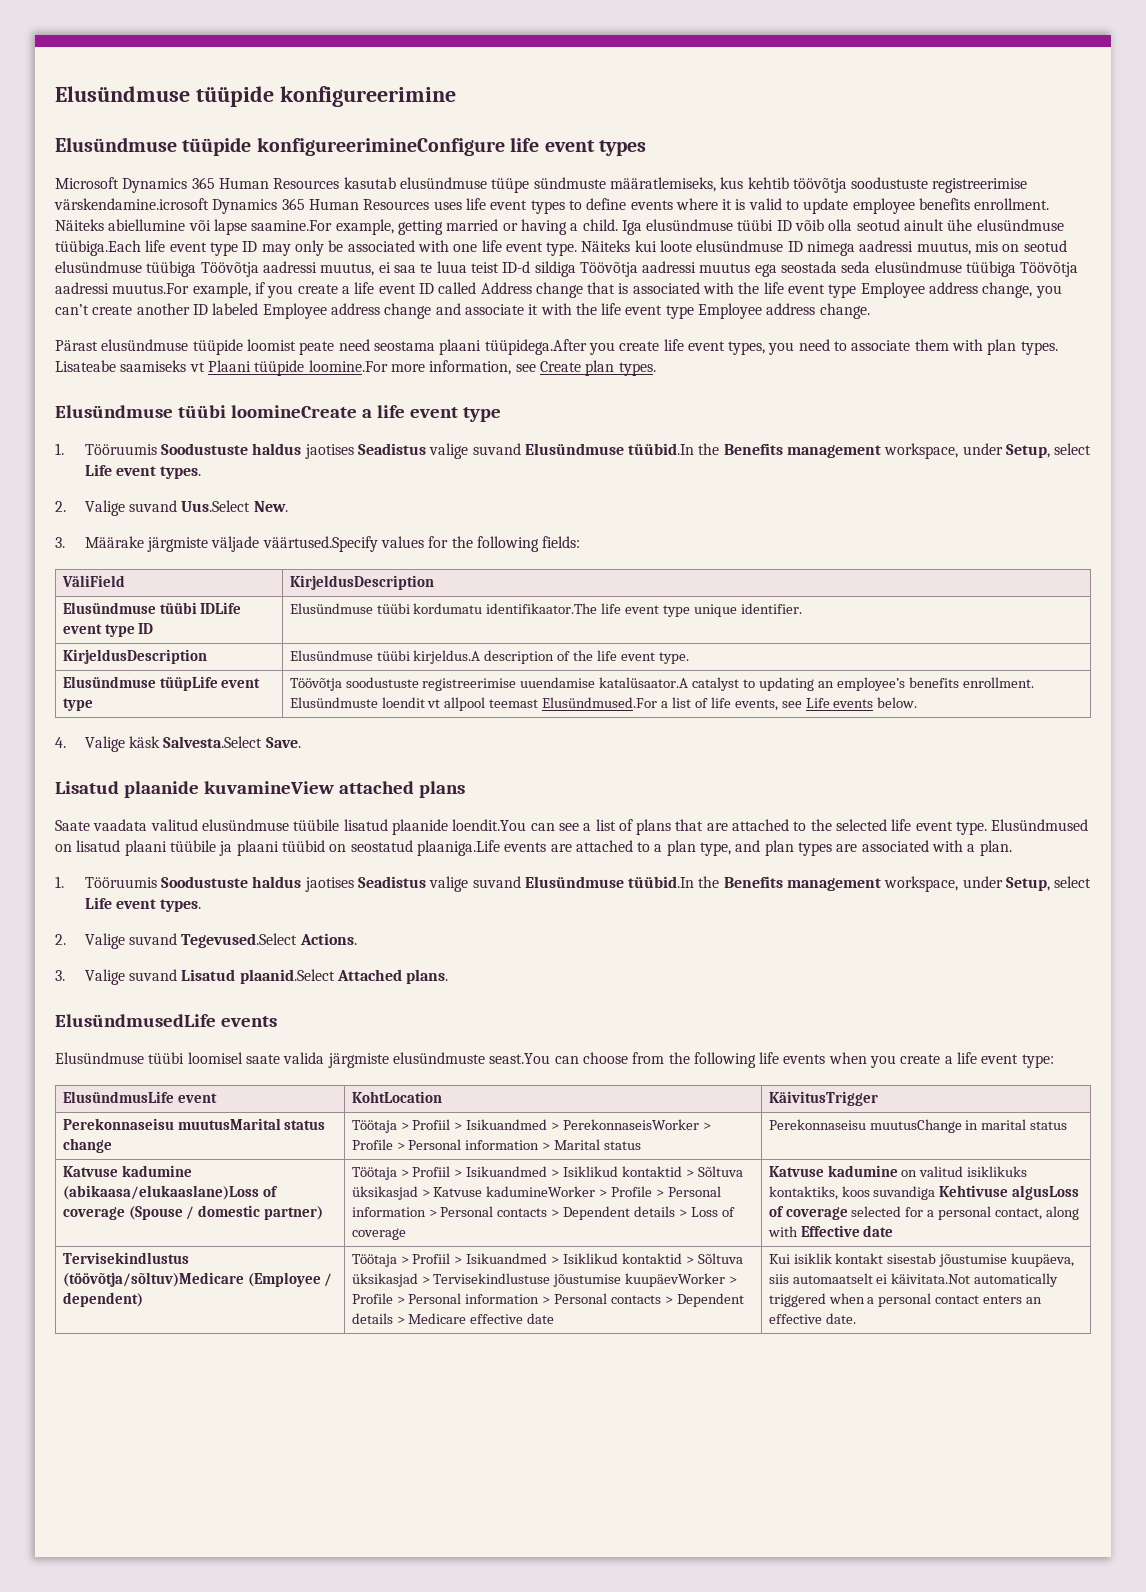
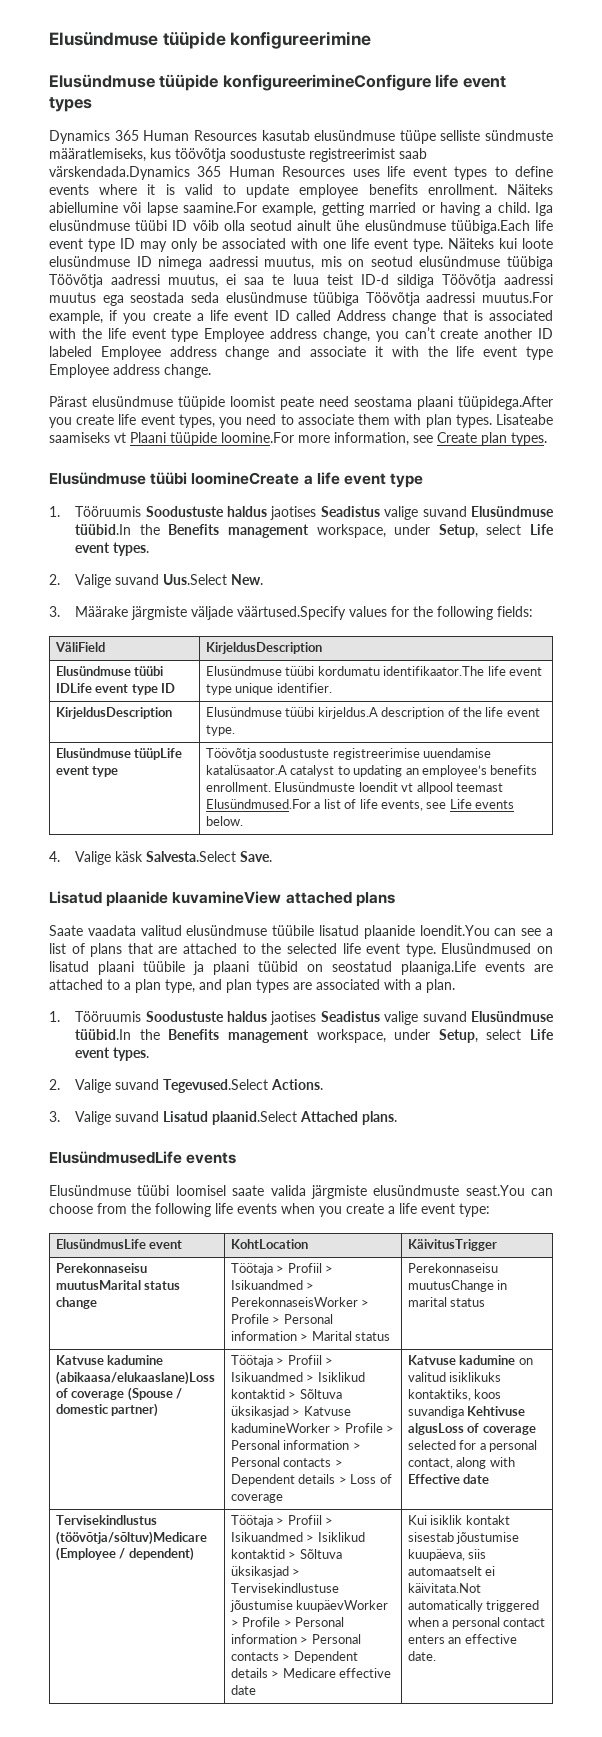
[55,177,119,189] Microsoft -> (92, 104) none
(530, 185) none -> [440,130,481,141] selliste
[747,177,789,189] kehtib -> (171, 153) none
[932,178,1028,193] [54,198,278,214] registreerimise värskendamine.icrosoft Dynamics -> [309,148,427,162] [49,166,190,180] registreerimist saab värskendada.Dynamics

